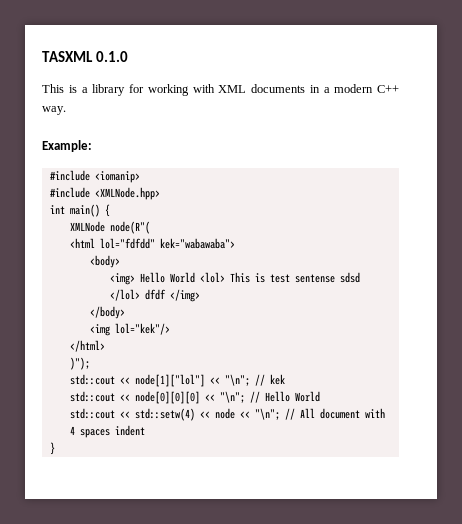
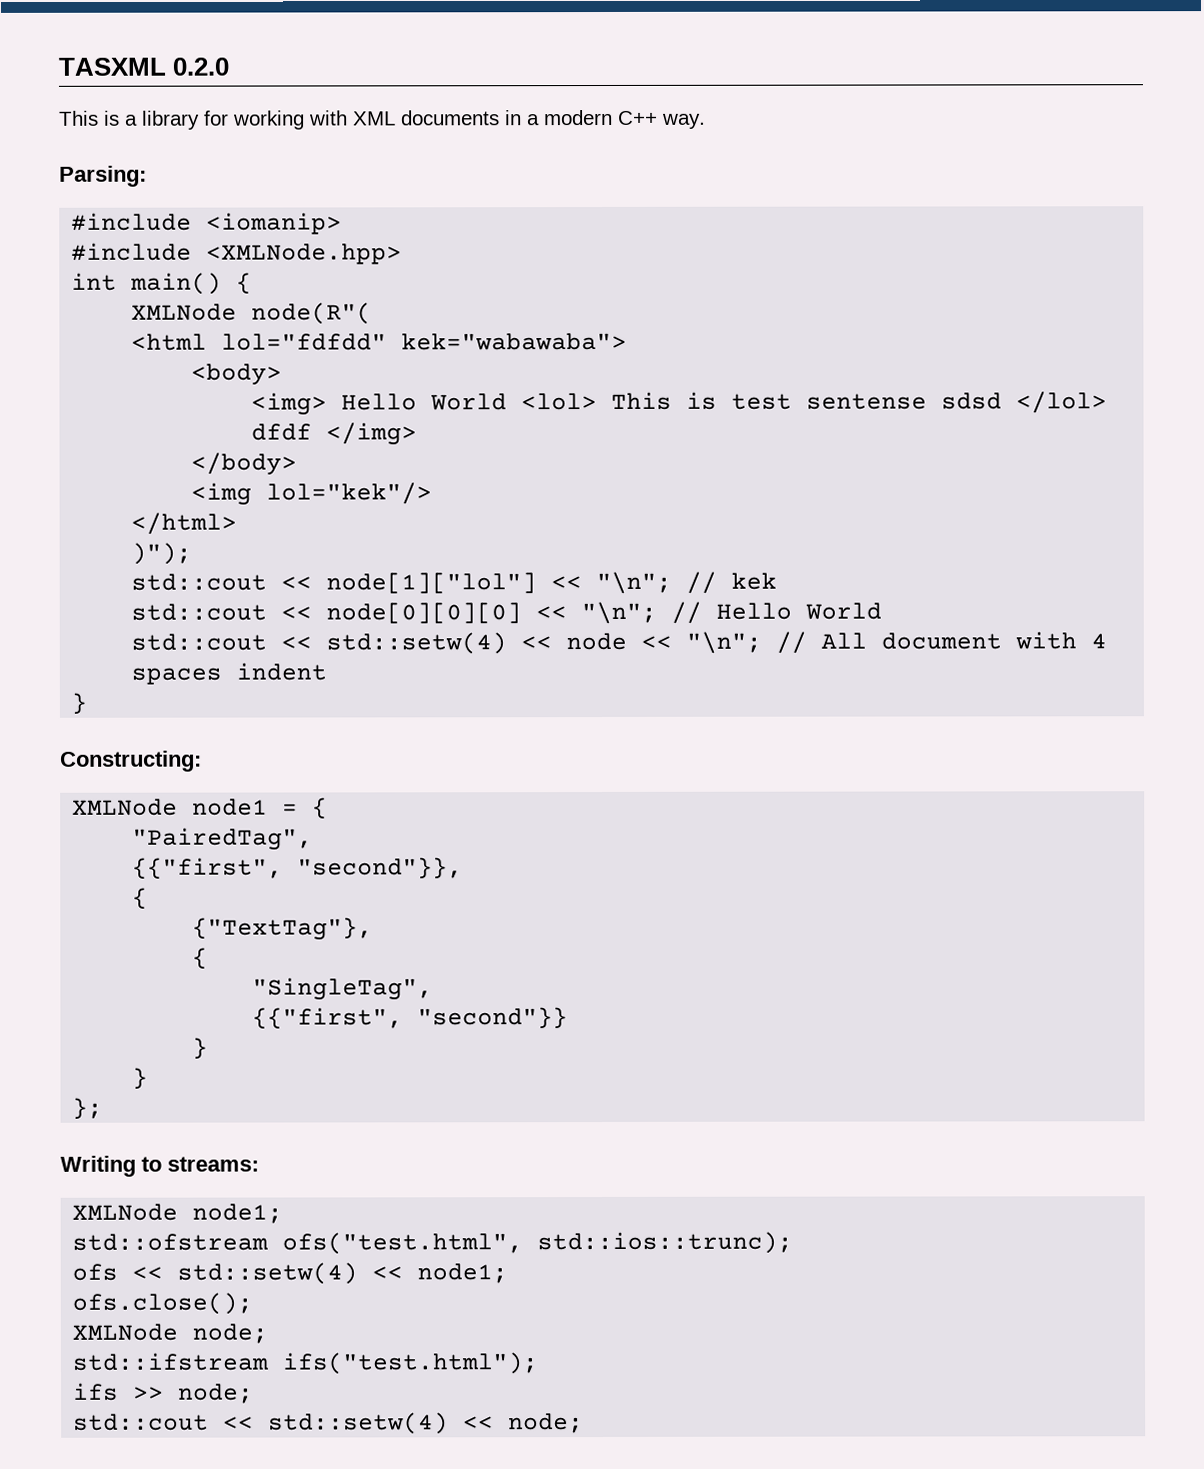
[95,51,128,62] 0.1.0 -> [172,57,230,76] 0.2.0
[42,140,92,152] Example: -> [59,165,147,187] Parsing:
(55, 448) none -> [60,750,202,772] [72,797,329,819] [132,827,314,850] [132,857,464,879] [132,887,149,909] [192,917,374,940] [192,947,209,969] [252,977,434,1000] [252,1007,569,1029] [192,1037,209,1059] [132,1067,149,1089] [72,1097,104,1119] [60,1155,259,1177] [72,1203,284,1224] [72,1231,794,1255] [72,1262,509,1285] [72,1292,254,1315] [72,1323,269,1344] [72,1352,540,1375] [73,1382,255,1404] [73,1412,585,1435] // Constructing: // XMLNode node1 = { // "PairedTag", // {{"first", "second"}}, // { // {"TextTag"}, // { // "SingleTag", // {{"first", "second"}} // } // } // }; // Writing to streams: // XMLNode node1; // std::ofstream ofs("test.html", std::ios::trunc); // ofs << std::setw(4) << node1; // ofs.close(); // XMLNode node; // std::ifstream ifs("test.html"); // ifs >> node; // std::cout << std::setw(4) << node;

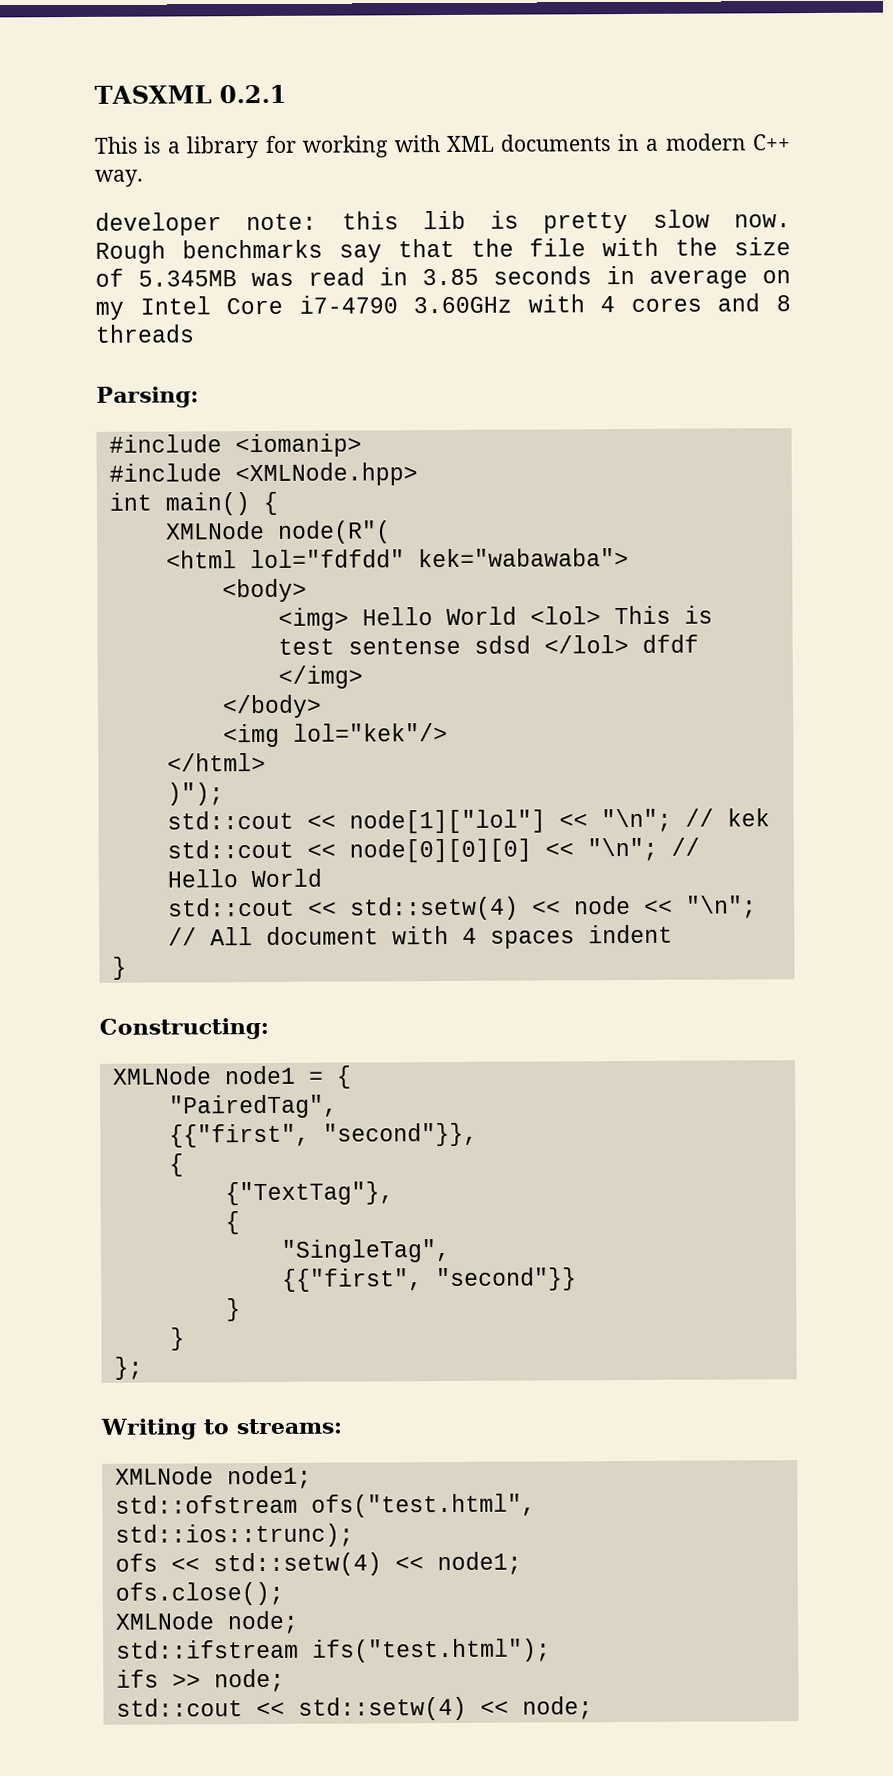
[172,57,230,76] 0.2.0 -> [218,84,287,104] 0.2.1
(706, 121) none -> [95,209,791,236] [95,237,791,264] [95,265,791,289] [95,293,791,320] [95,324,195,343] // developer note: this lib is pretty slow now. Rough benchmarks say that the file with the size of 5.345MB was read in 3.85 seconds in average on my Intel Core i7-4790 3.60GHz with 4 cores and 8 threads

